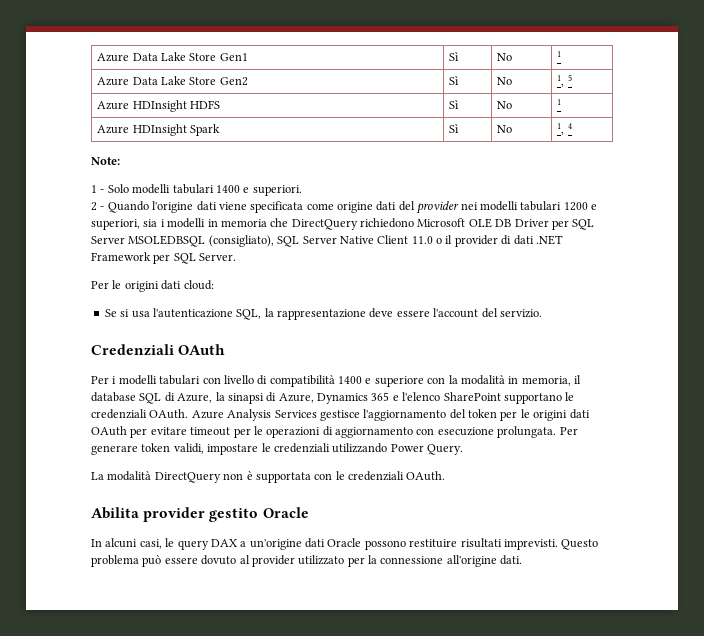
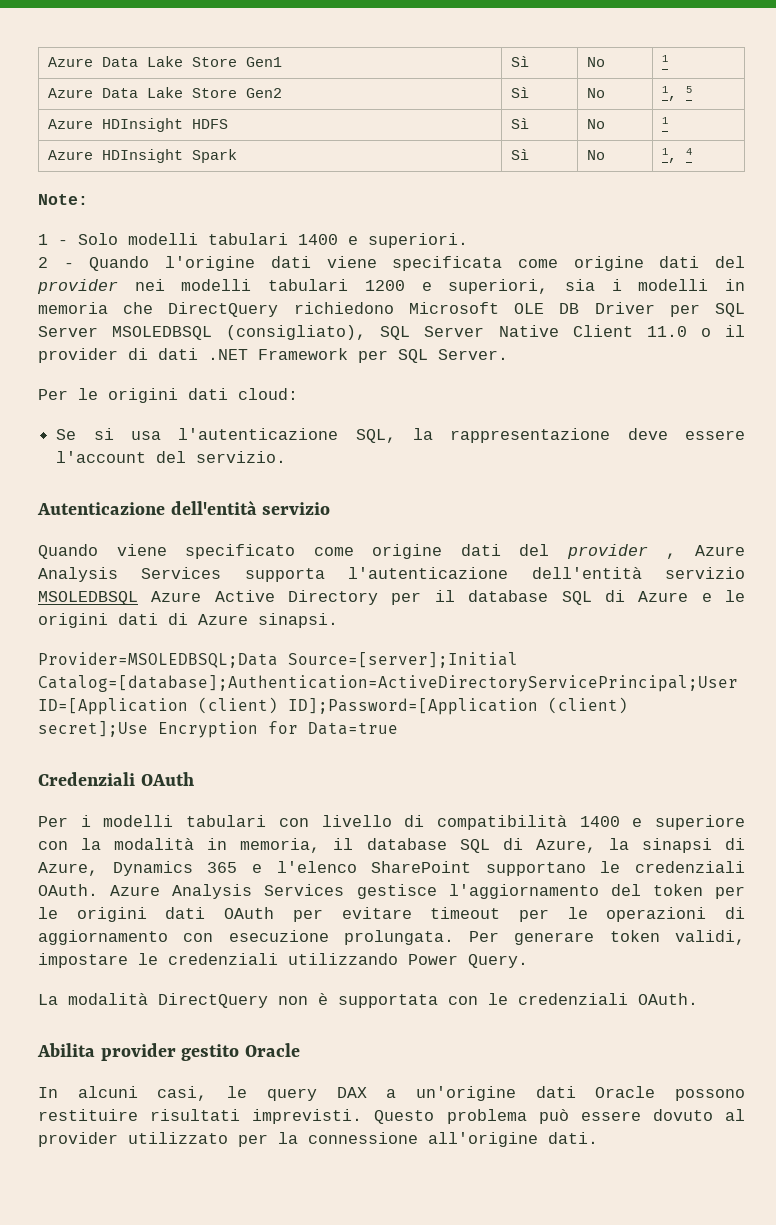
(542, 313) none -> [37,500,331,515] [38,544,745,559] [38,567,745,582] [38,590,746,605] [38,613,338,628] [38,652,518,668] [38,675,738,692] [38,697,628,715] [38,721,398,738] // Autenticazione dell'entità servizio // Quando viene specificato come origine dati del provider , Azure Analysis Services supporta l'autenticazione dell'entità servizio MSOLEDBSQL Azure Active Directory per il database SQL di Azure e le origini dati di Azure sinapsi. // Provider=MSOLEDBSQL;Data Source=[server];Initial Catalog=[database];Authentication=ActiveDirectoryServicePrincipal;User ID=[Application (client) ID];Password=[Application (client) secret];Use Encryption for Data=true

